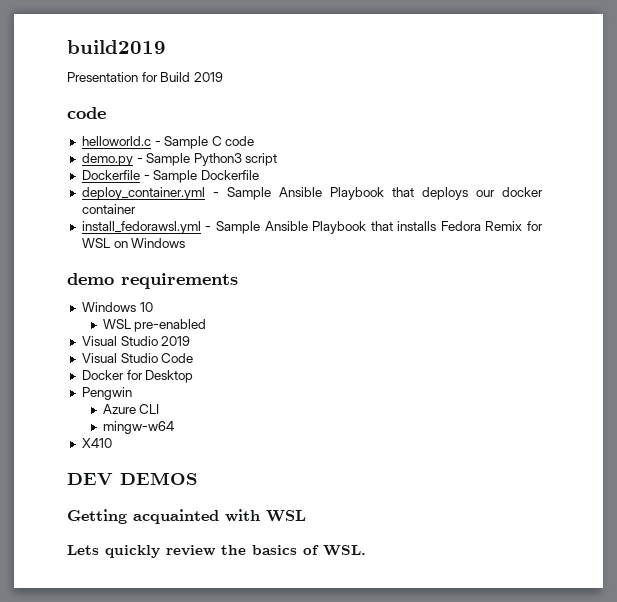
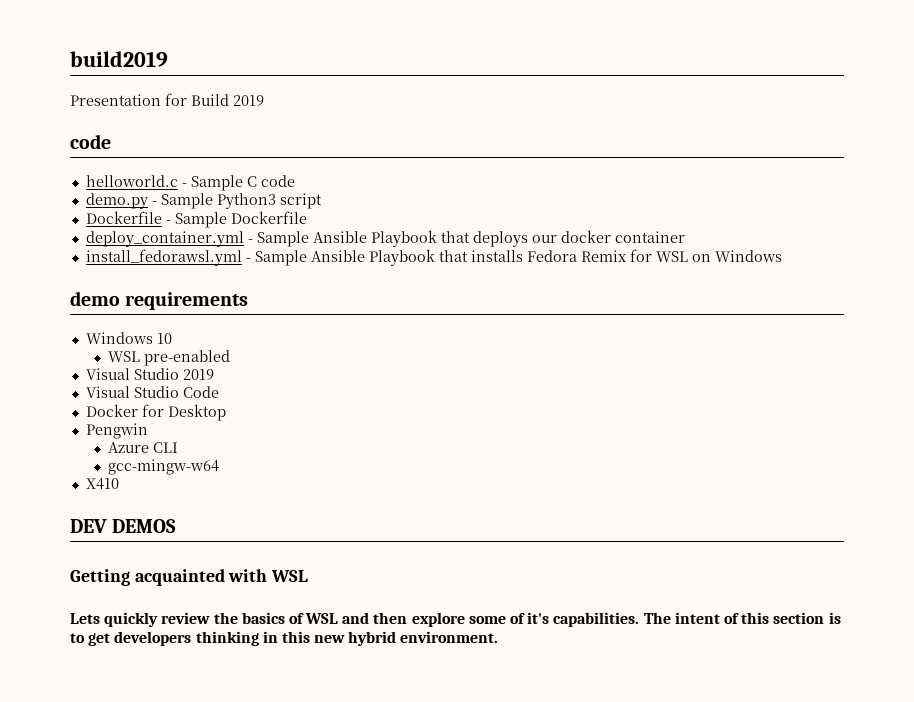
[102,421,174,434] mingw-w64 -> [108,459,220,475] gcc-mingw-w64
[323,545,366,556] WSL. -> [305,612,841,627] [70,631,499,646] WSL and then explore some of it's capabilities. The intent of this section is to get developers thinking in this new hybrid environment.

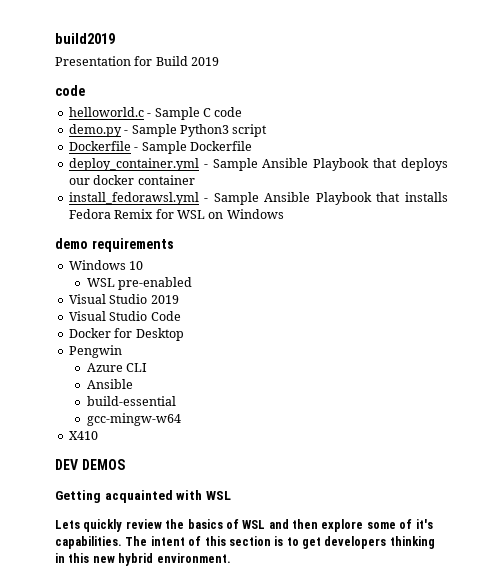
(179, 447) none -> [86,379,133,389] [86,396,176,406] // Ansible // build-essential

